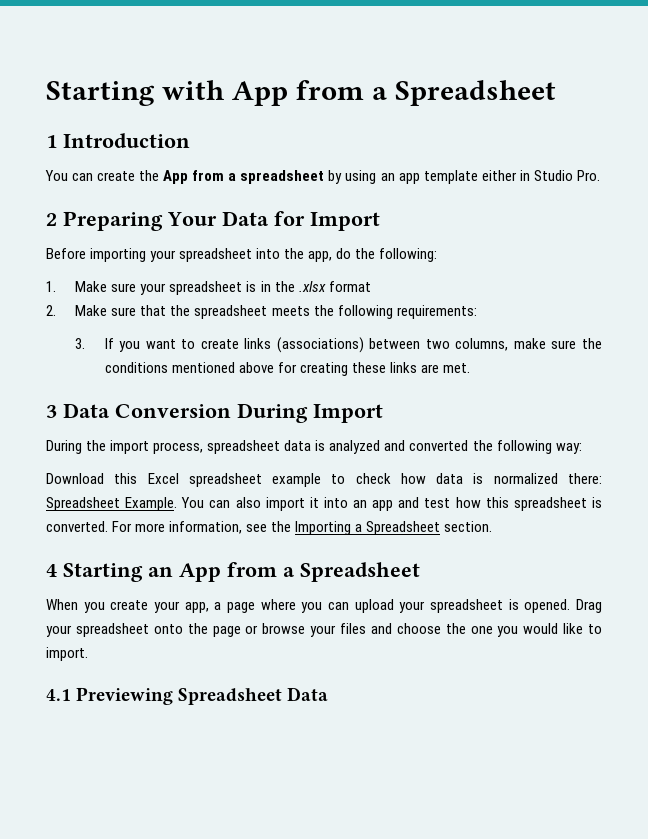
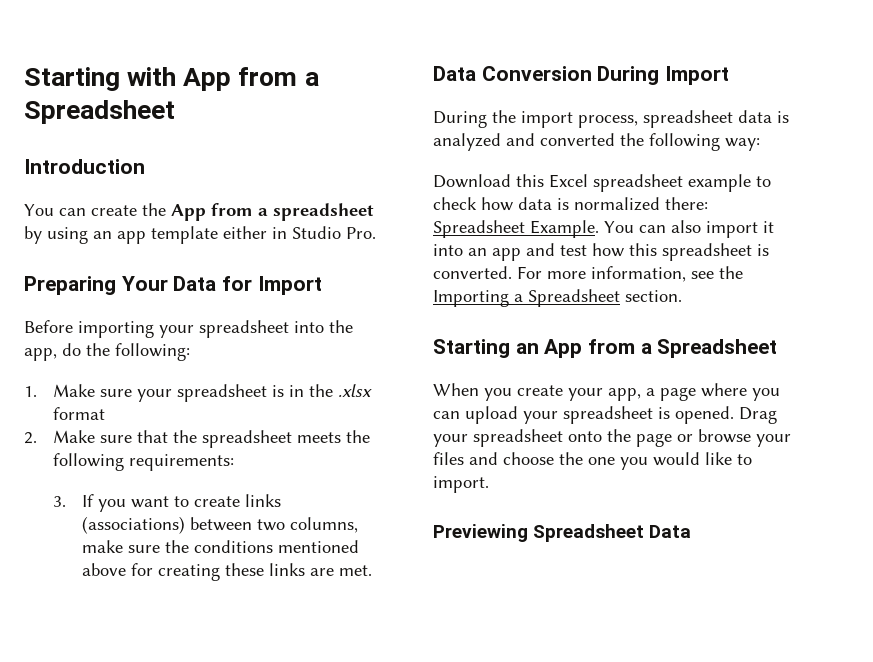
[46,135,57,148] 1 -> (175, 112) none
[46,213,57,226] 2 -> (376, 233) none
[46,405,57,418] 3 -> (373, 570) none
[46,564,57,577] 4 -> (682, 296) none
[46,689,71,701] 4.1 -> (489, 484) none

